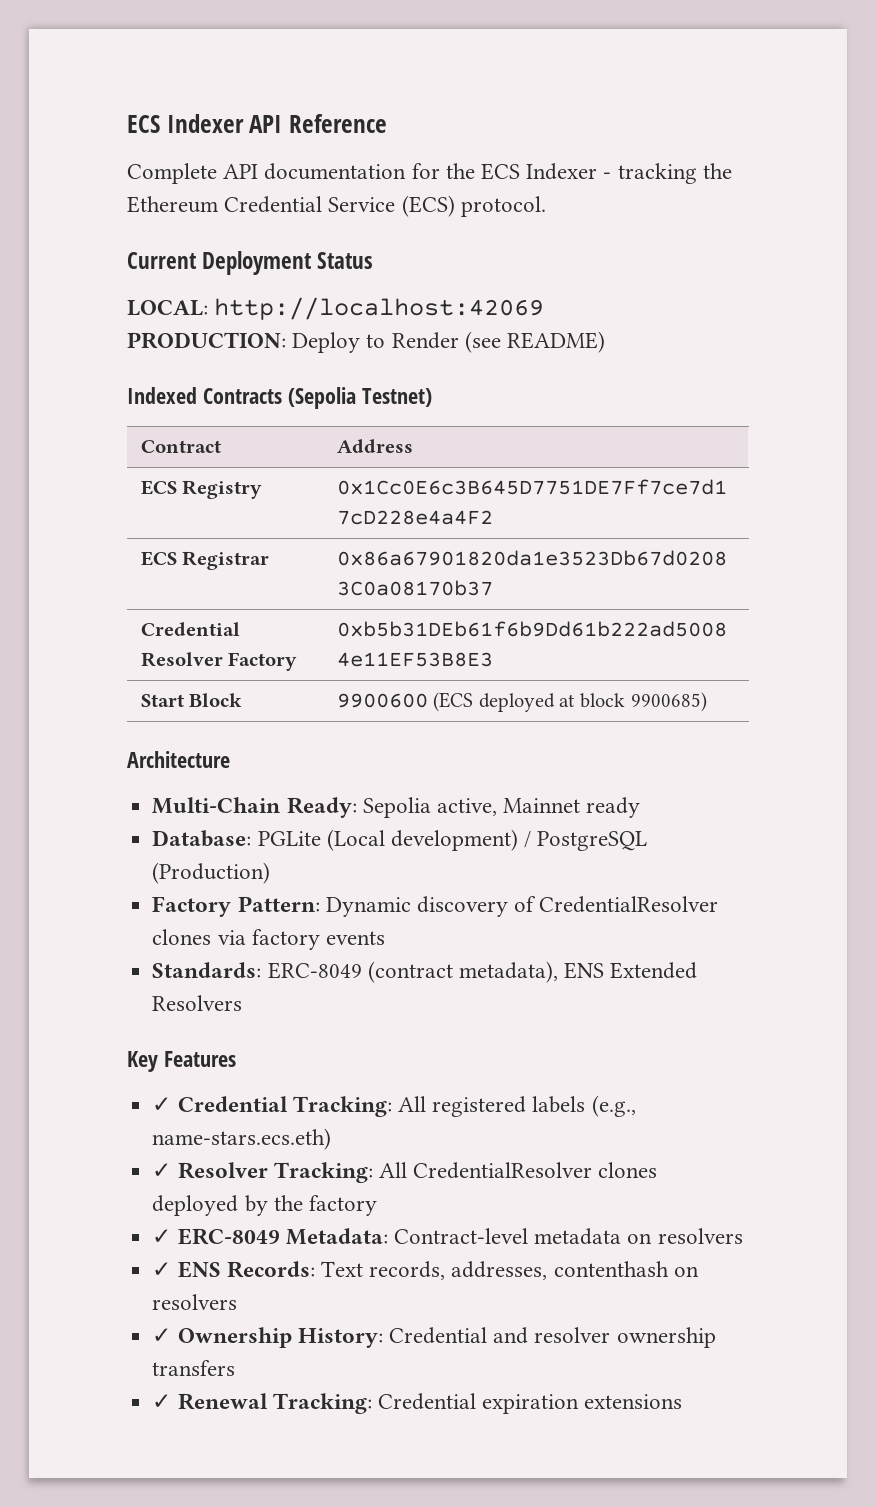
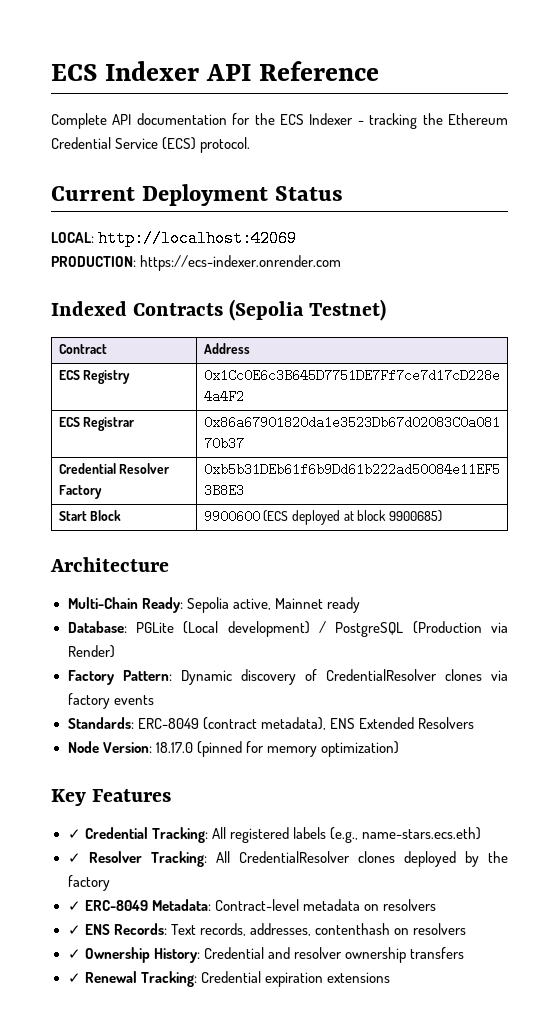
[292,331,606,353] Deploy to Render (see README) -> [140,255,342,271] https://ecs-indexer.onrender.com
[152,862,271,884] (Production) -> [412,621,509,634] [67,645,115,658] (Production via Render)
(243, 1003) none -> [67,741,399,757] // Node Version: 18.17.0 (pinned for memory optimization)

